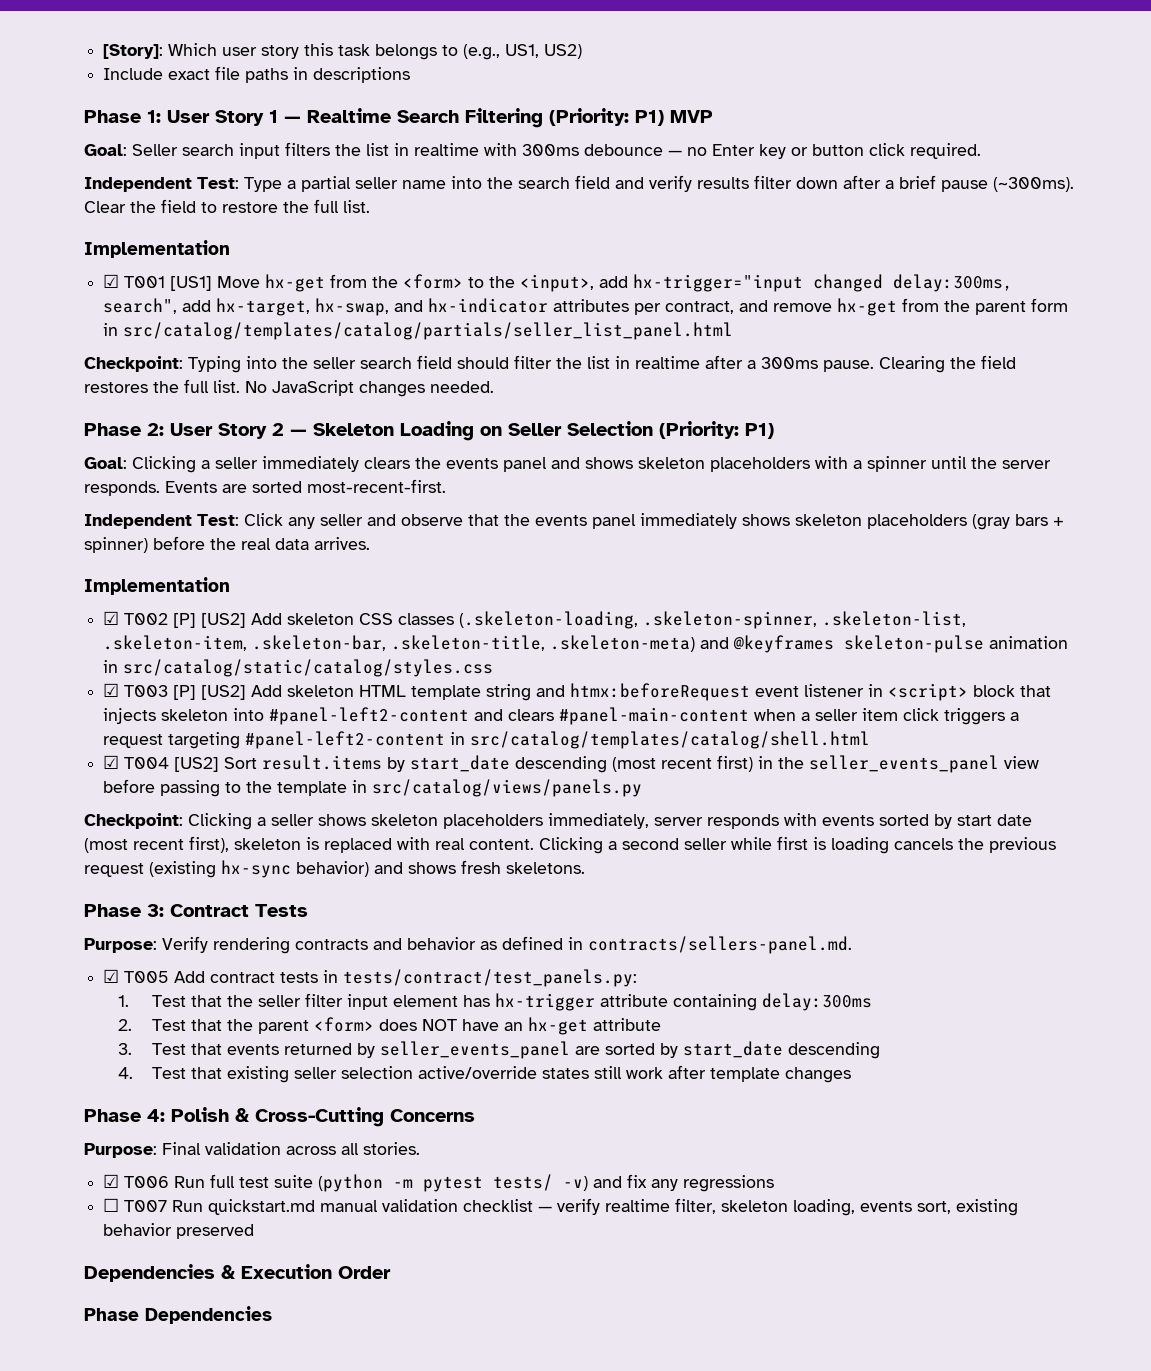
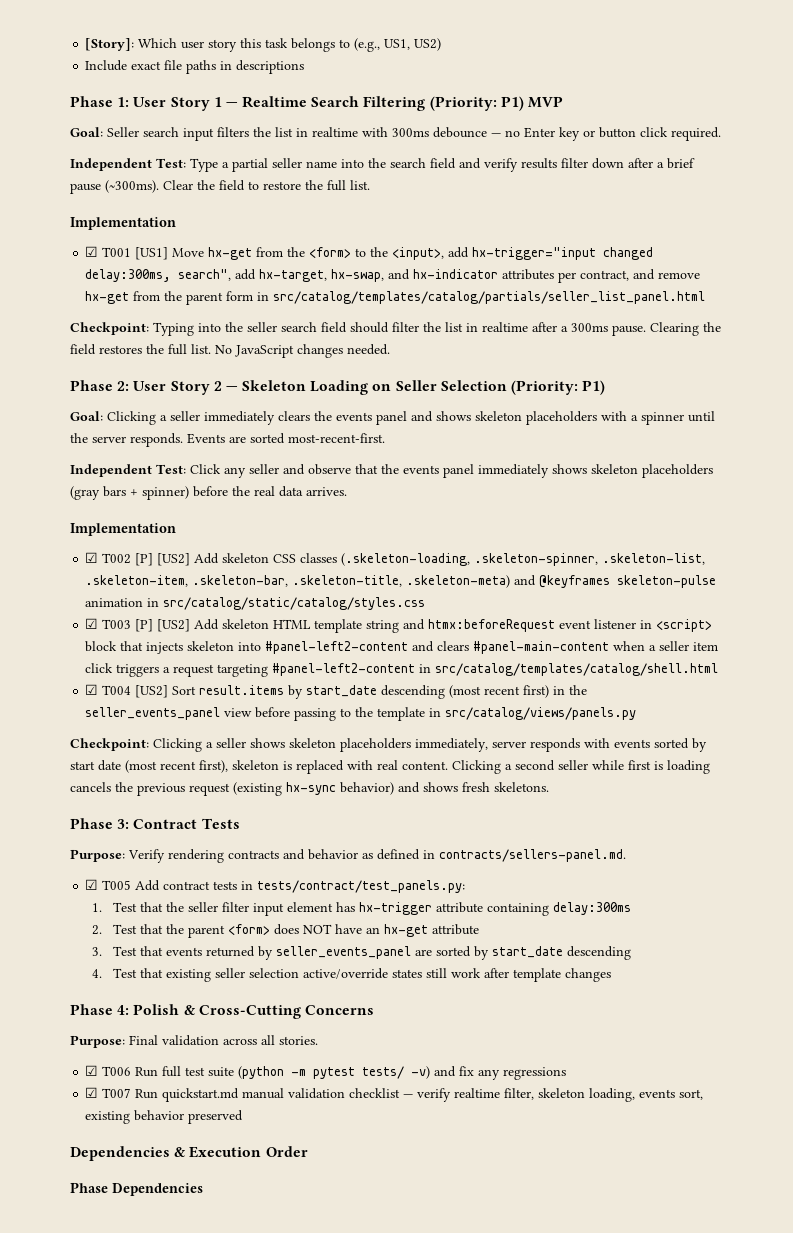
[103,1198,120,1212] ☐ -> [85,1087,99,1098] ☑

